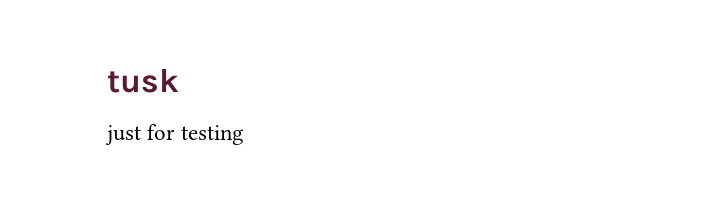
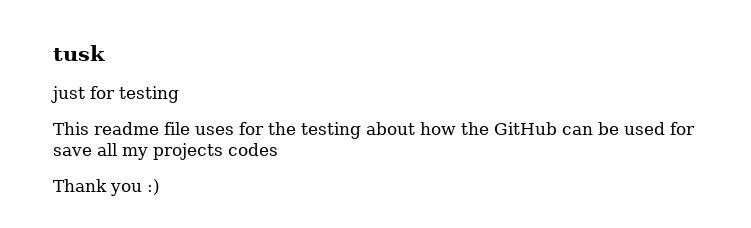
(245, 135) none -> [53,122,695,139] [53,143,278,160] [53,179,160,196] // This readme file uses for the testing about how the GitHub can be used for save all my projects codes // Thank you :)

